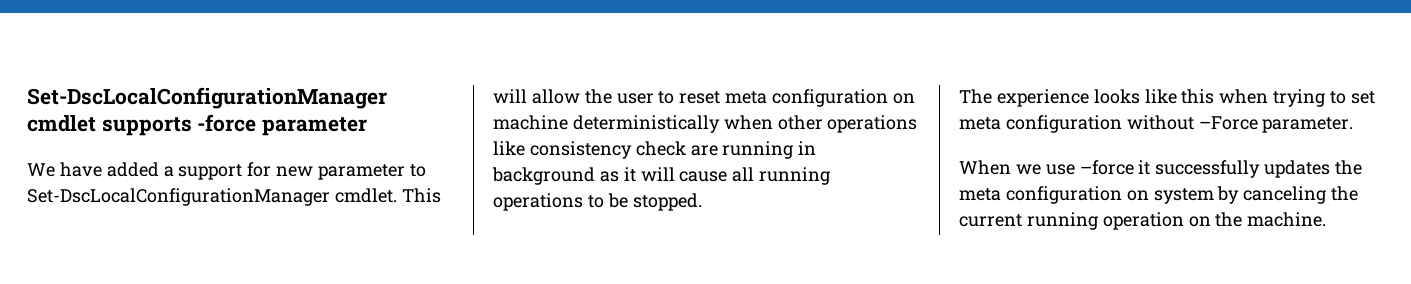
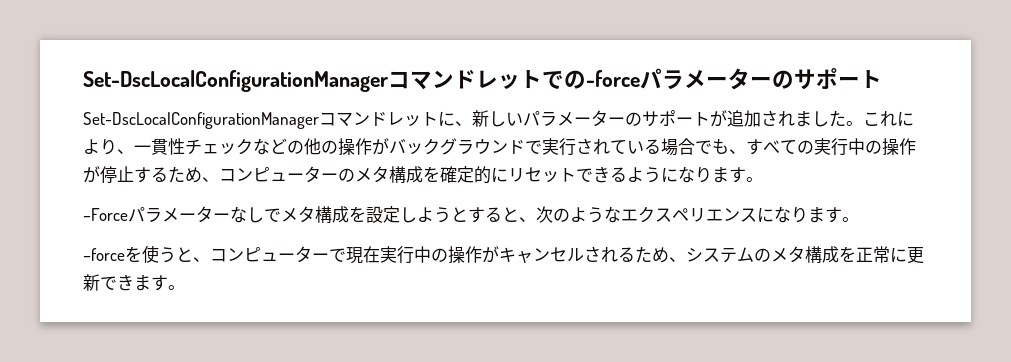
[27,87,387,109] [27,114,368,136] [27,162,426,180] [27,188,441,206] [493,89,915,107] [493,115,918,133] [493,141,817,159] [492,167,831,185] [493,193,702,211] [959,89,1375,107] [959,115,1354,133] [959,160,1363,178] [959,186,1359,204] [959,212,1327,230] Set-DscLocalConfigurationManager cmdlet supports -force parameter // We have added a support for new parameter to Set-DscLocalConfigurationManager cmdlet. This will allow the user to reset meta configuration on machine deterministically when other operations like consistency check are running in background as it will cause all running operations to be stopped. // The experience looks like this when trying to set meta configuration without –Force parameter. // When we use –force it successfully updates the meta configuration on system by canceling the current running operation on the machine. -> [83,68,882,92] [83,110,914,129] [83,138,916,156] [83,166,763,184] [83,206,859,223] [83,245,924,264] [83,274,185,291] Set-DscLocalConfigurationManagerコマンドレットでの-forceパラメーターのサポート // Set-DscLocalConfigurationManagerコマンドレットに、新しいパラメーターのサポートが追加されました。これにより、一貫性チェックなどの他の操作がバックグラウンドで実行されている場合でも、すべての実行中の操作が停止するため、コンピューターのメタ構成を確定的にリセットできるようになります。 // –Forceパラメーターなしでメタ構成を設定しようとすると、次のようなエクスペリエンスになります。 // –forceを使うと、コンピューターで現在実行中の操作がキャンセルされるため、システムのメタ構成を正常に更新できます。

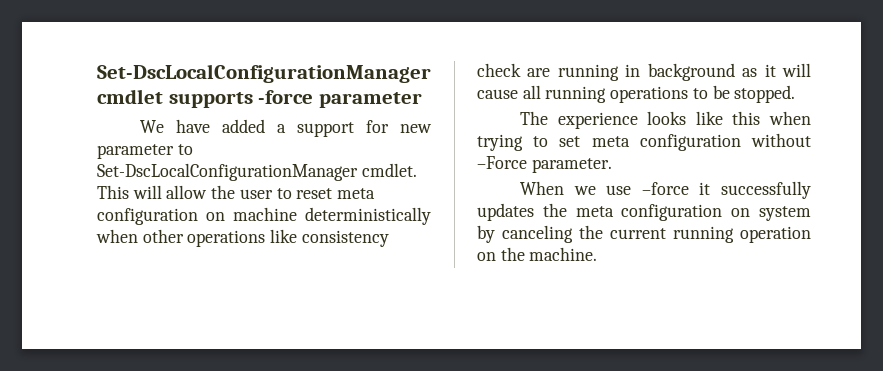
[83,68,882,92] [83,110,914,129] [83,138,916,156] [83,166,763,184] [83,206,859,223] [83,245,924,264] [83,274,185,291] Set-DscLocalConfigurationManagerコマンドレットでの-forceパラメーターのサポート // Set-DscLocalConfigurationManagerコマンドレットに、新しいパラメーターのサポートが追加されました。これにより、一貫性チェックなどの他の操作がバックグラウンドで実行されている場合でも、すべての実行中の操作が停止するため、コンピューターのメタ構成を確定的にリセットできるようになります。 // –Forceパラメーターなしでメタ構成を設定しようとすると、次のようなエクスペリエンスになります。 // –forceを使うと、コンピューターで現在実行中の操作がキャンセルされるため、システムのメタ構成を正常に更新できます。 -> [97,64,431,83] [97,89,422,108] [139,119,432,137] [97,144,193,159] [97,163,417,181] [97,185,376,199] [97,207,431,225] [96,229,389,247] [477,63,811,81] [477,85,796,103] [519,111,811,129] [477,133,811,151] [477,156,612,173] [519,181,811,199] [477,203,811,221] [477,225,811,243] [477,247,598,261] Set-DscLocalConfigurationManager cmdlet supports -force parameter // We have added a support for new parameter to Set-DscLocalConfigurationManager cmdlet. This will allow the user to reset meta configuration on machine deterministically when other operations like consistency check are running in background as it will cause all running operations to be stopped. // The experience looks like this when trying to set meta configuration without –Force parameter. // When we use –force it successfully updates the meta configuration on system by canceling the current running operation on the machine.

